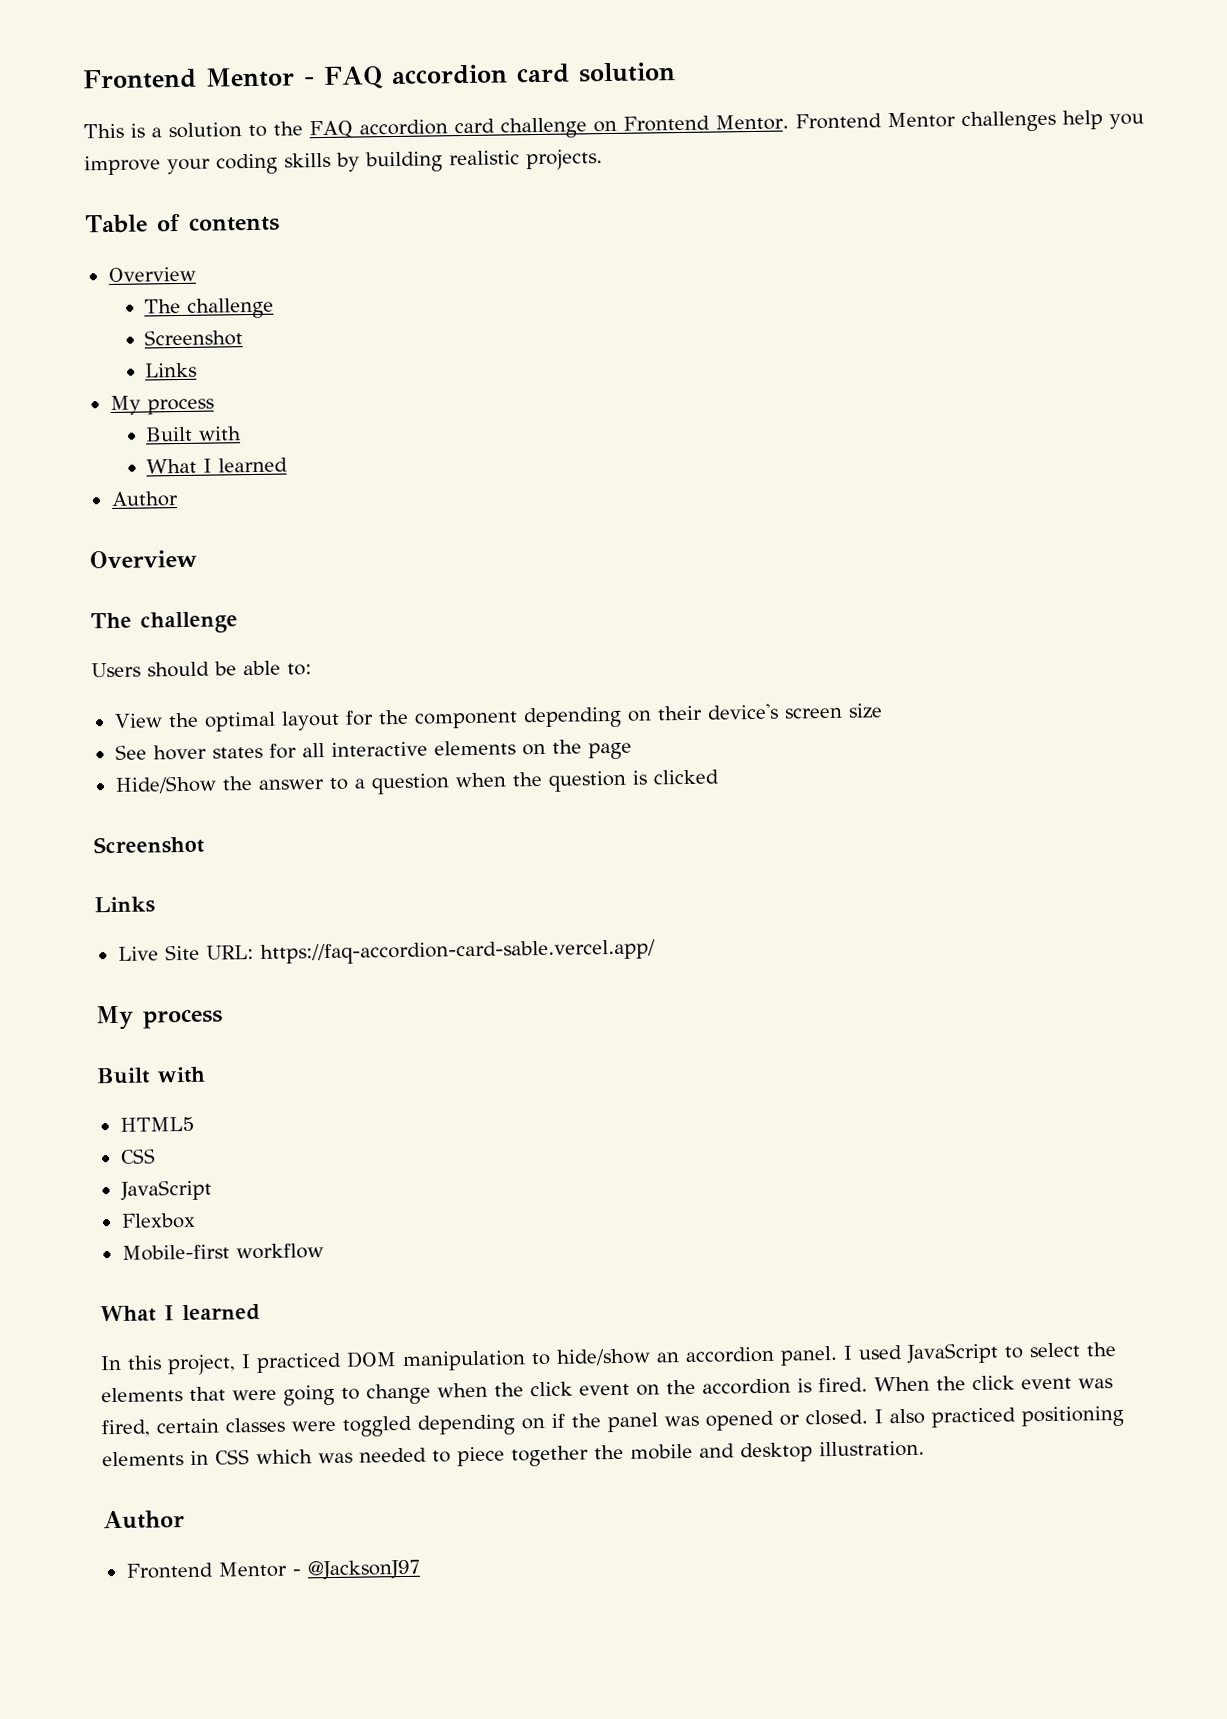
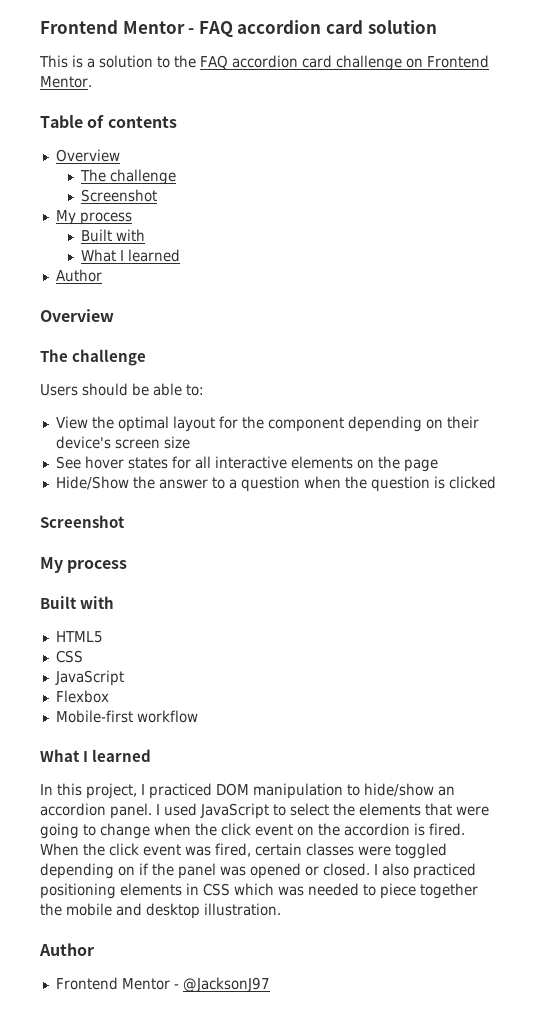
[794,110,1144,133] [84,149,603,176] Frontend Mentor challenges help you improve your coding skills by building realistic projects. -> (92, 82) none
[145,362,198,378] // Links -> (158, 195) none
[94,896,155,914] [117,939,656,965] // Links // Live Site URL: https://faq-accordion-card-sable.vercel.app/ -> (125, 521) none

